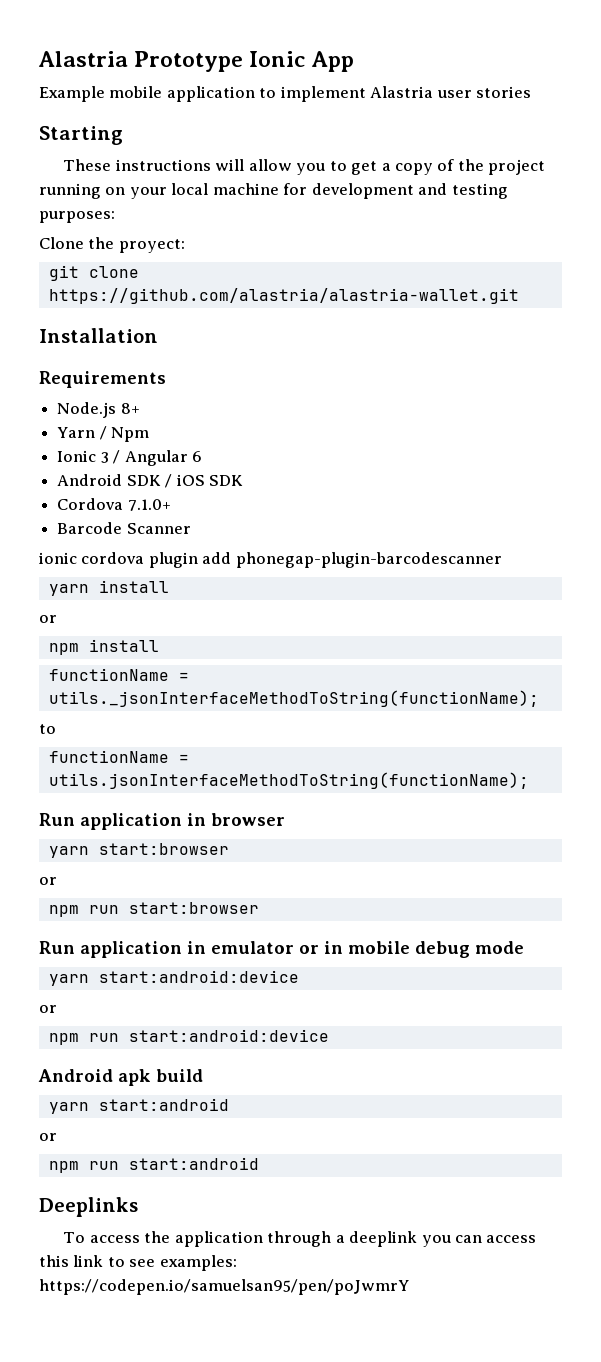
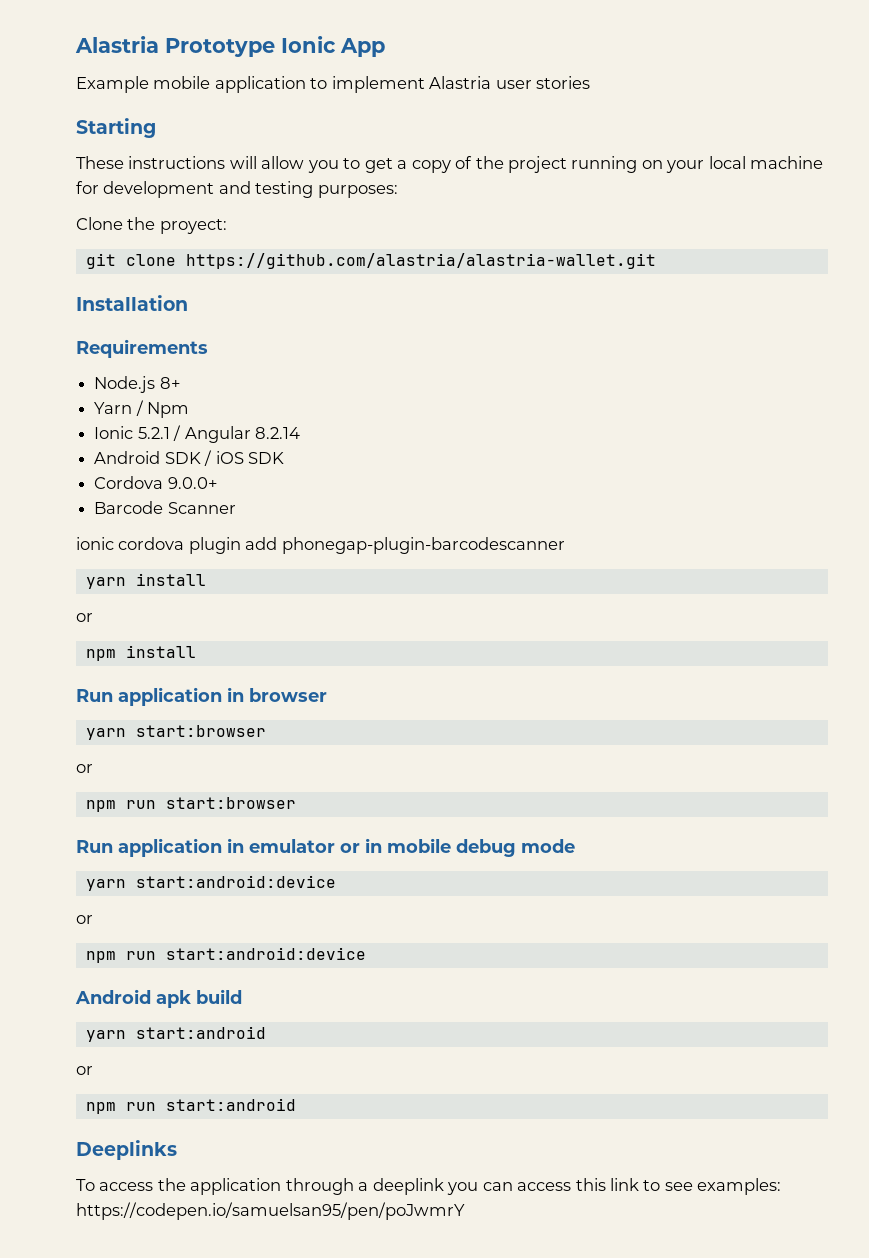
[100,452,109,463] 3 -> [137,427,170,439] 5.2.1
[191,451,202,462] 6 -> [254,427,300,439] 8.2.14
[127,499,171,511] 7.1.0+ -> [167,477,217,489] 9.0.0+
[48,668,189,681] [48,690,539,707] [39,724,56,734] [48,750,189,763] [48,772,529,789] // functionName = utils._jsonInterfaceMethodToString(functionName); // to // functionName = utils.jsonInterfaceMethodToString(functionName); -> (196, 651) none

